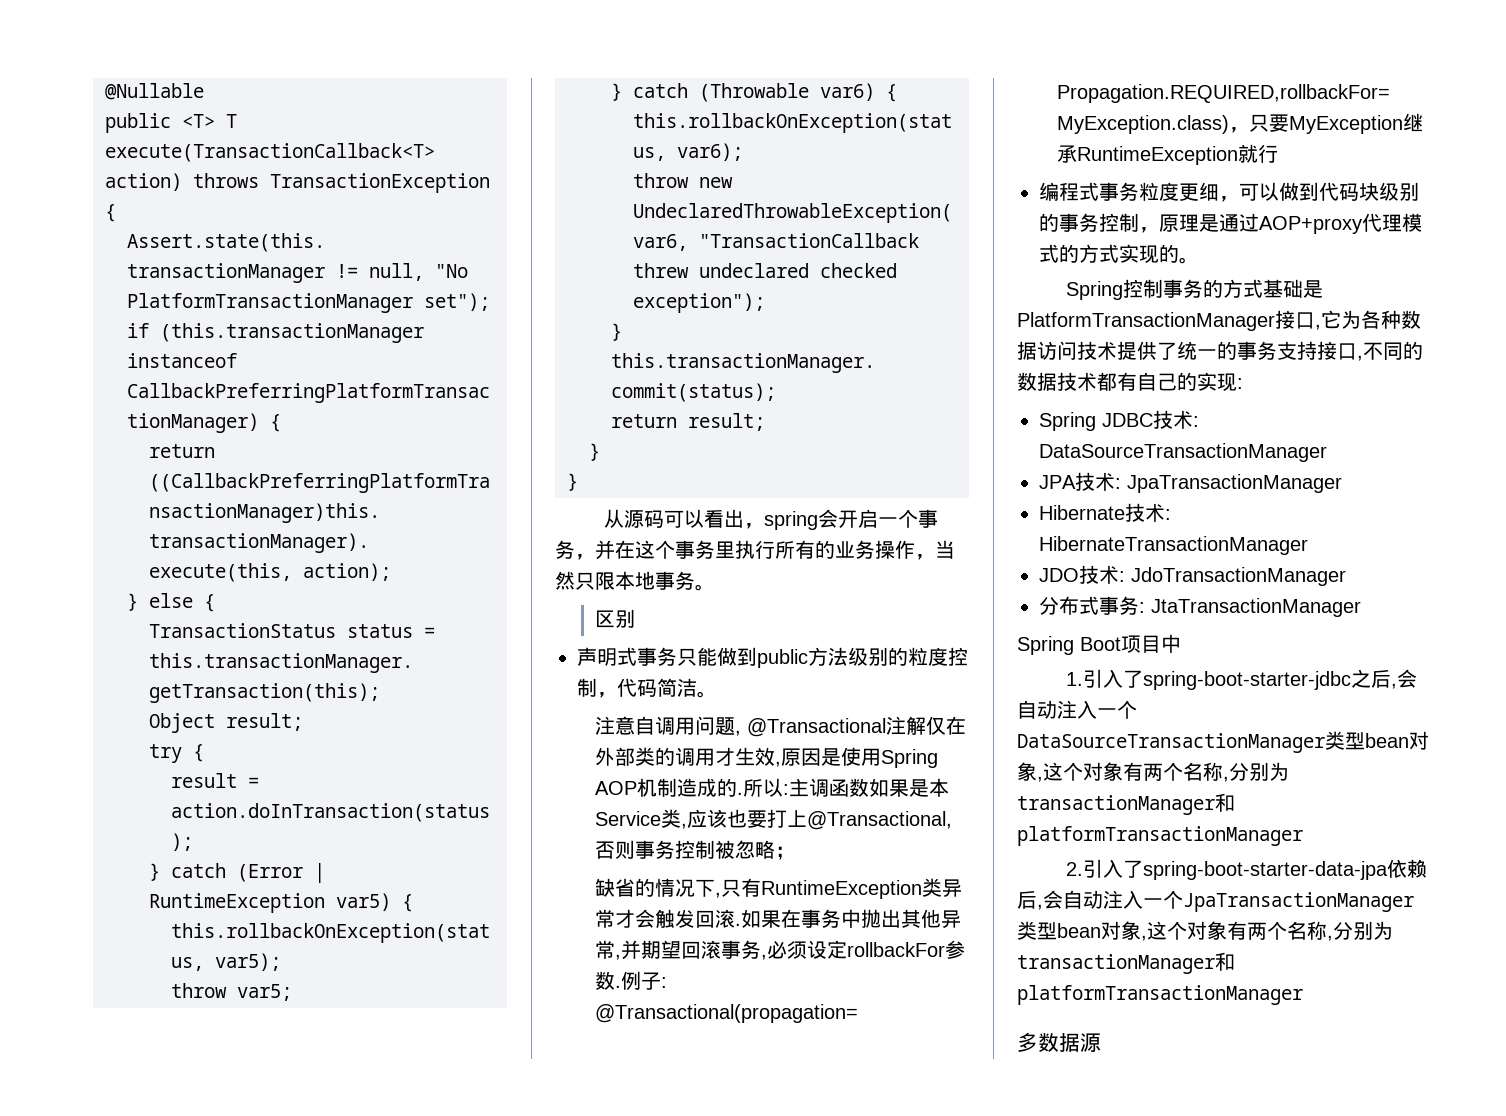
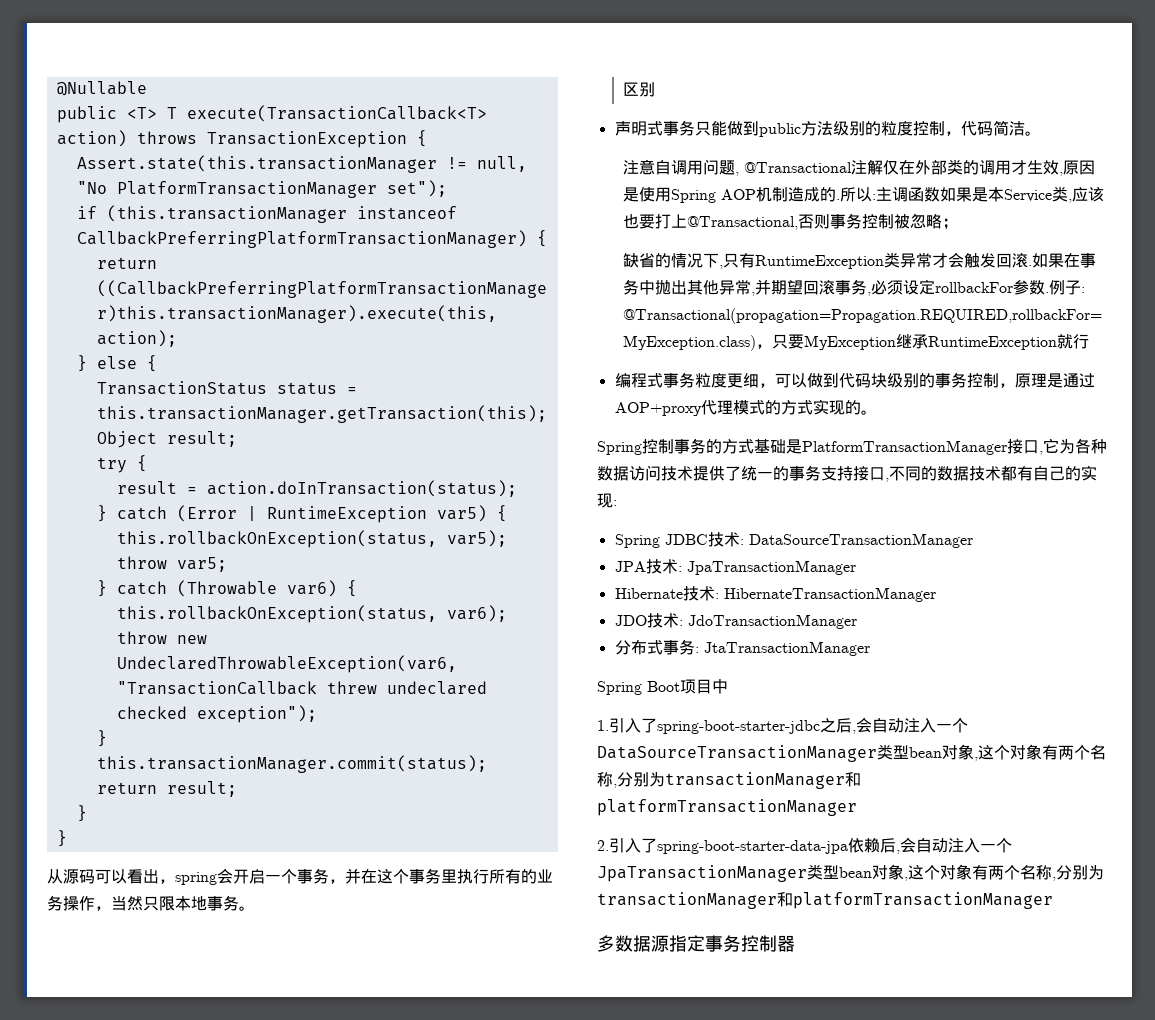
(1101, 1042) none -> [669,935,795,952] 指定事务控制器

